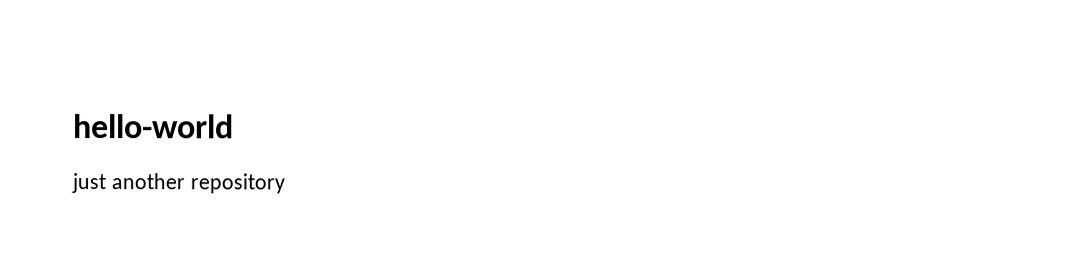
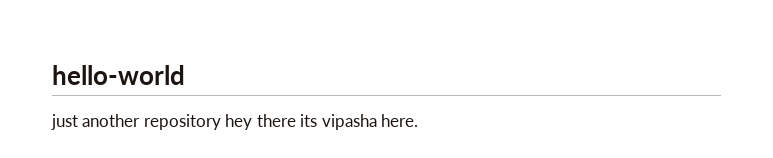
(285, 183) none -> [225,114,419,130] hey there its vipasha here.

